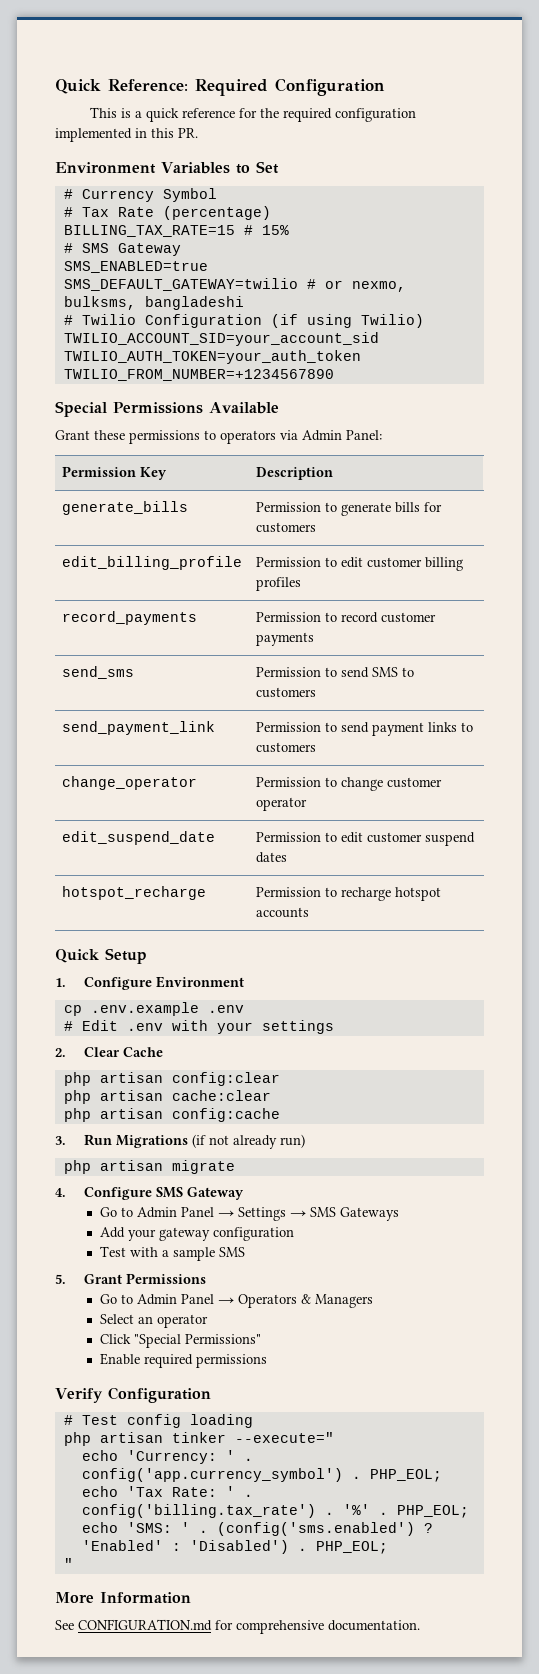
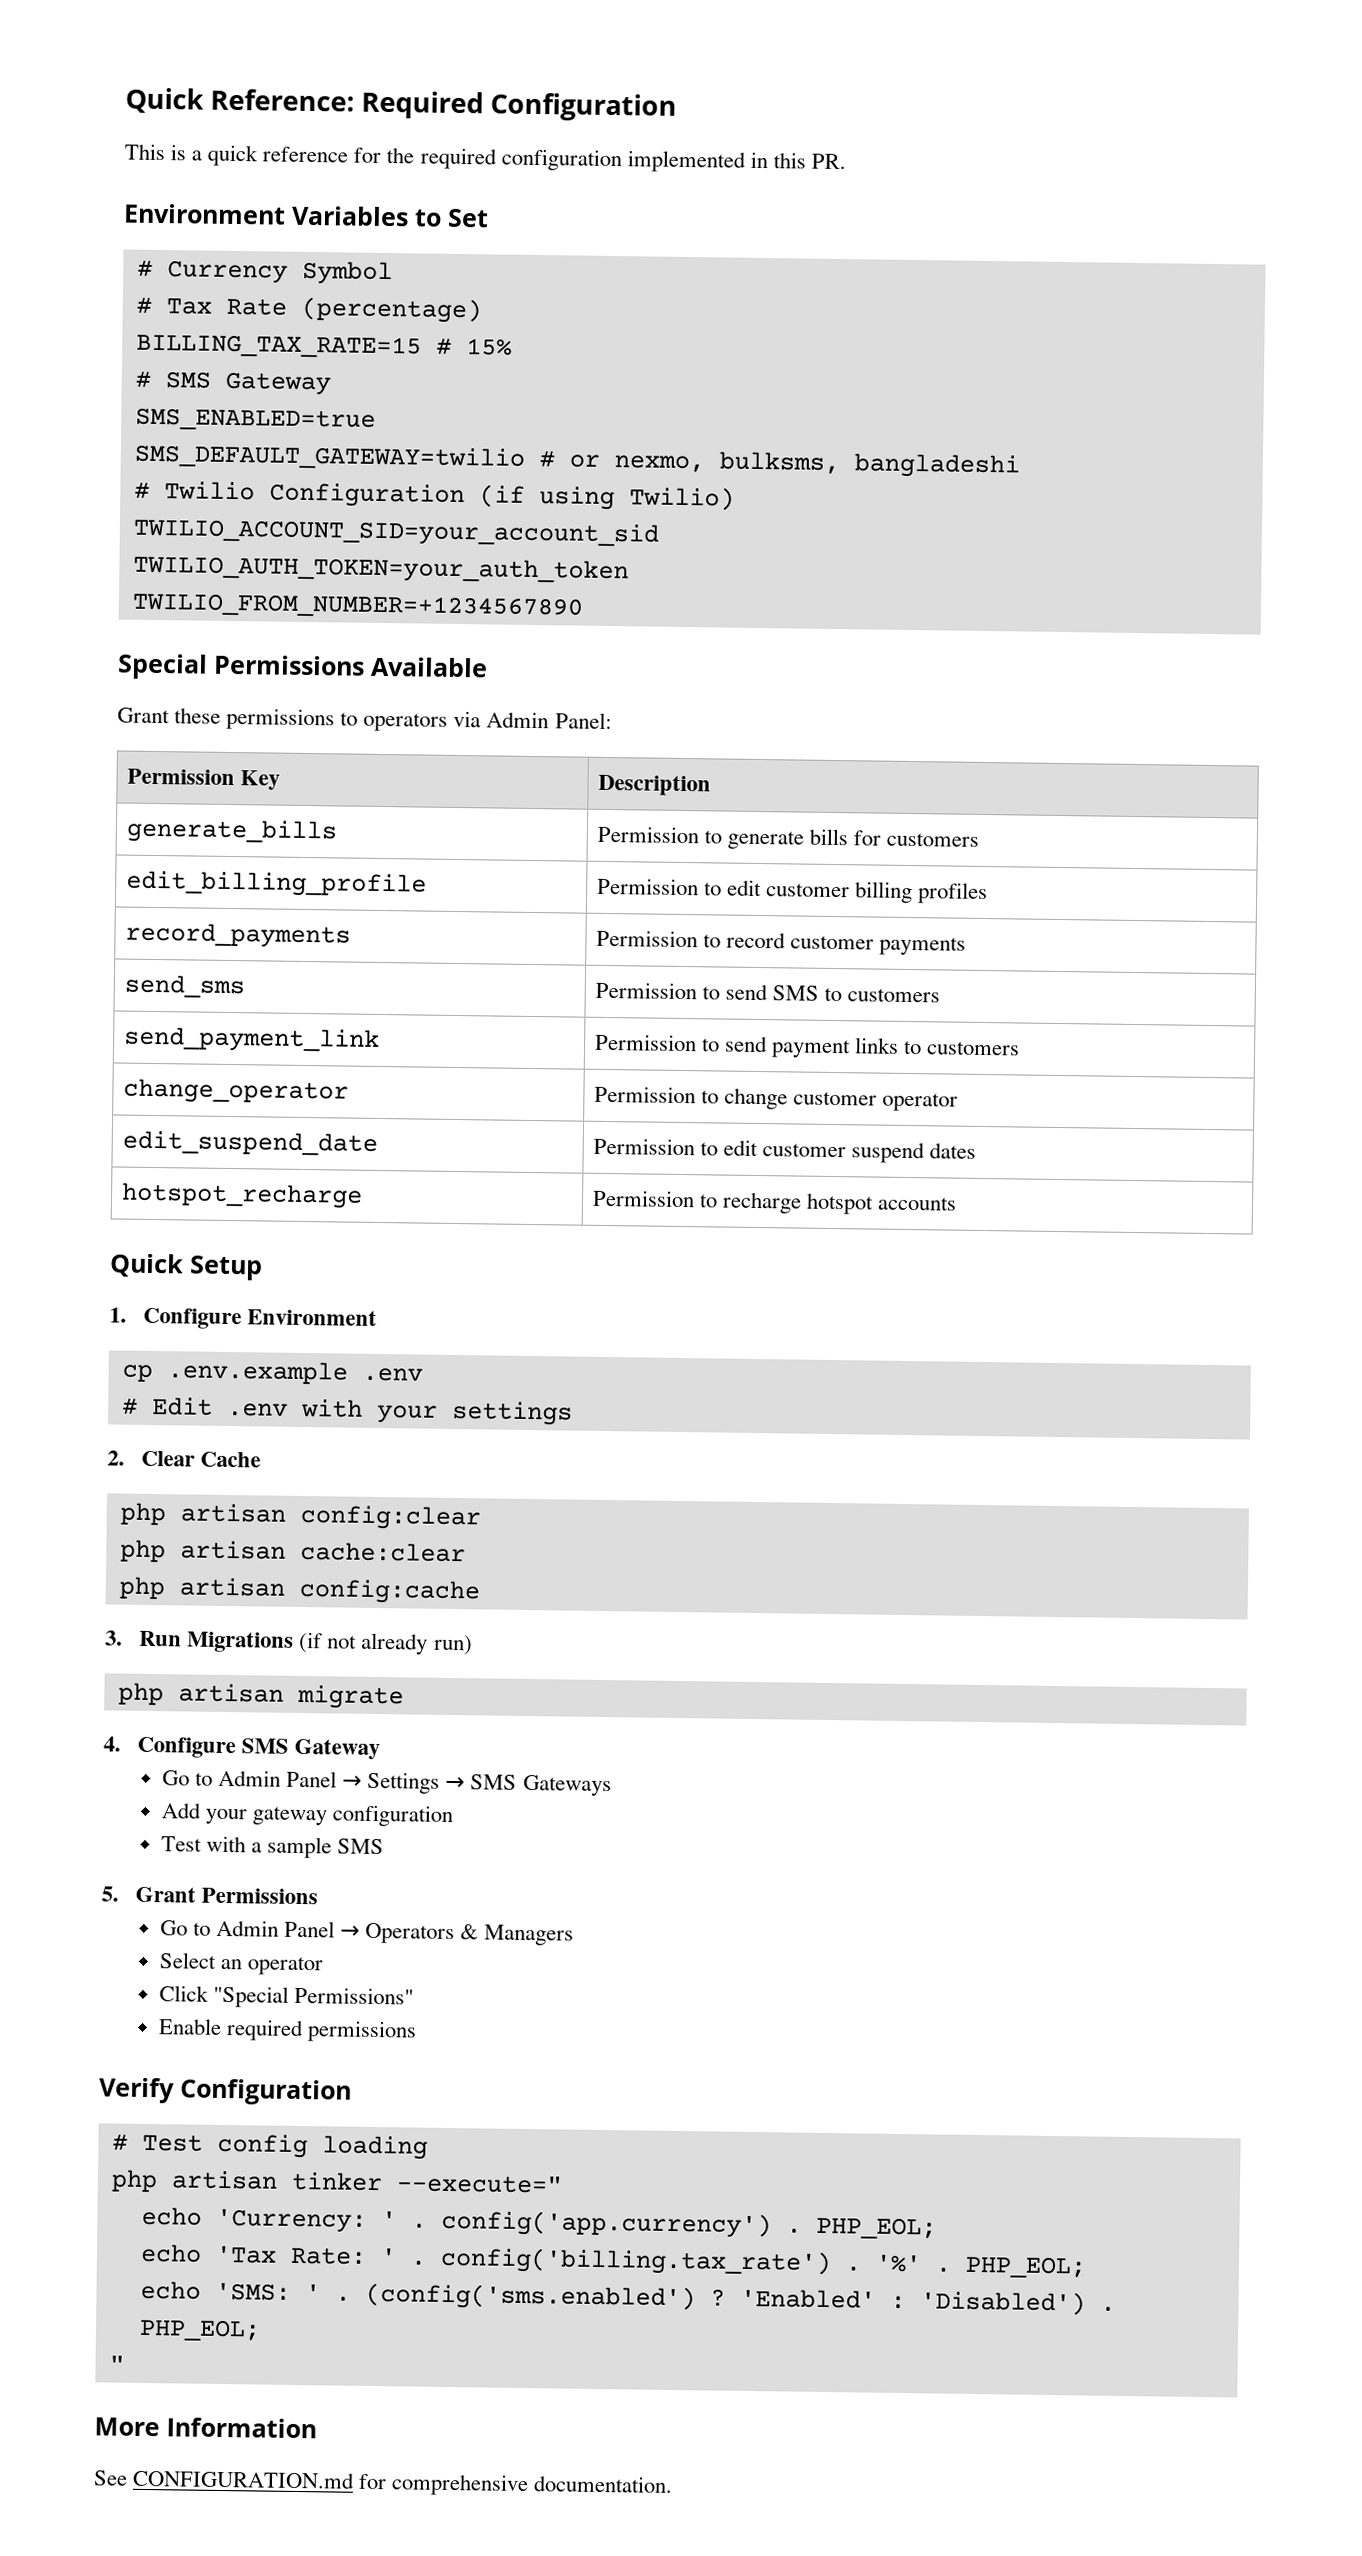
[81,1468,343,1482] config('app.currency_symbol') -> [440,2209,772,2239] config('app.currency')

